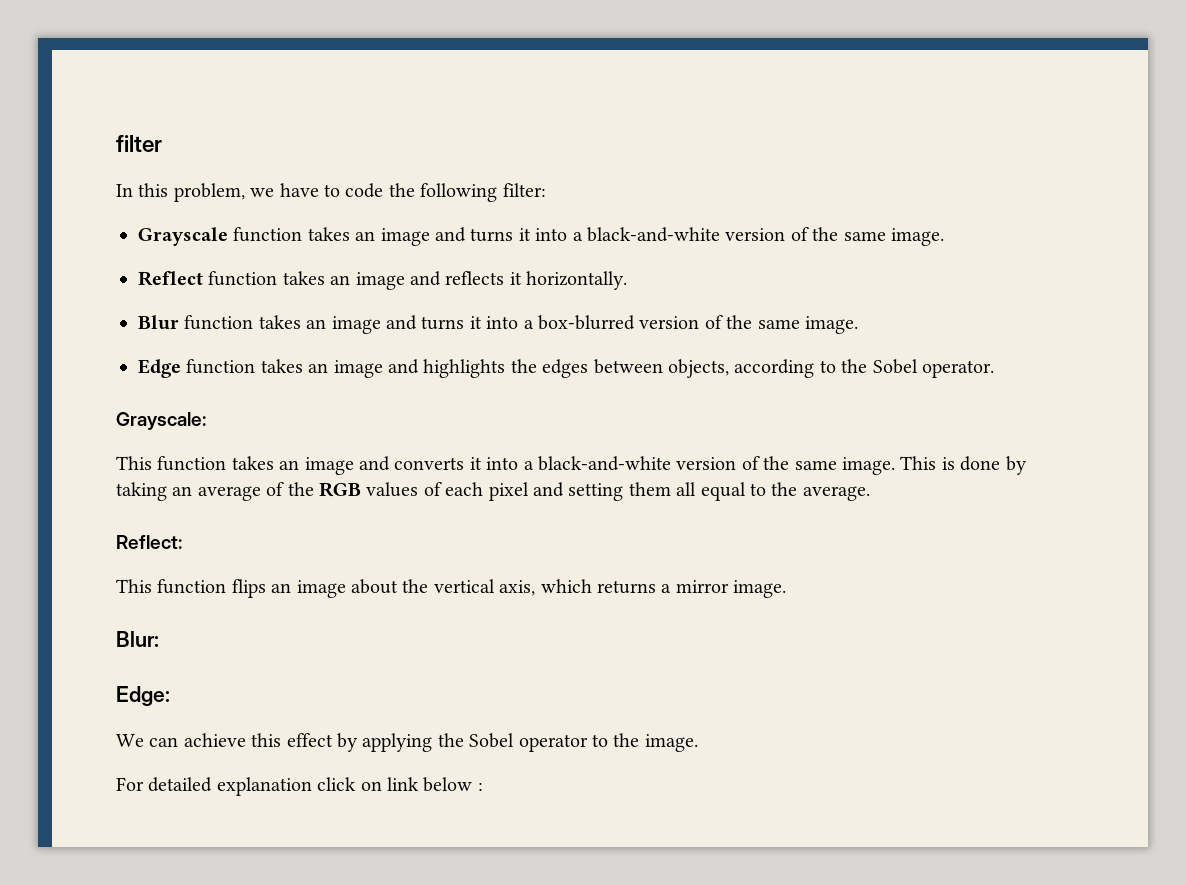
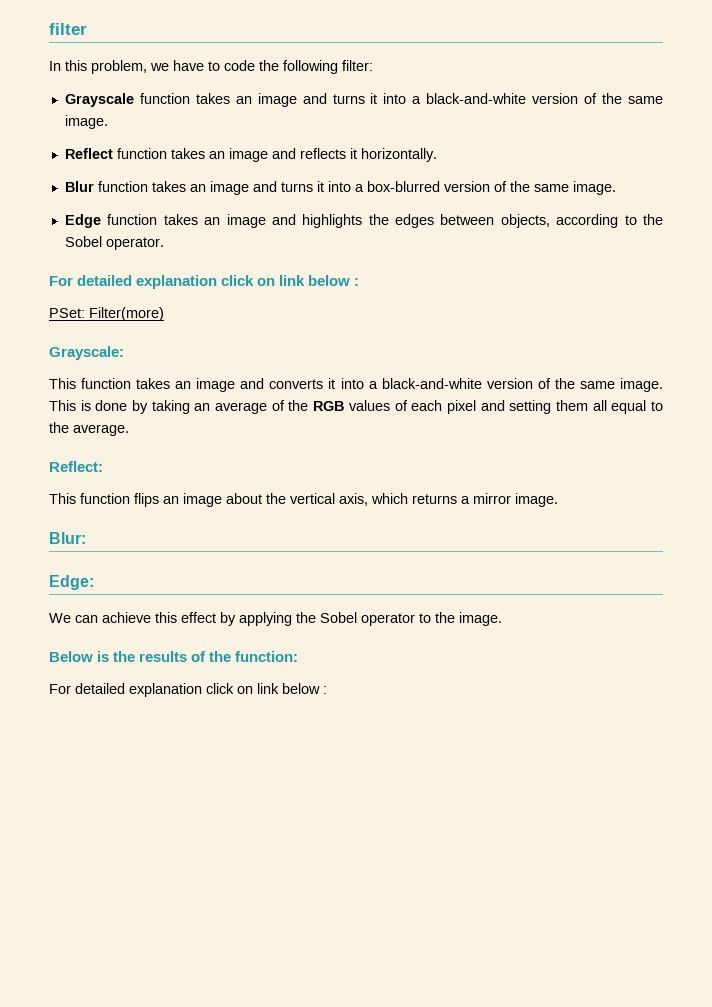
(994, 369) none -> [49,275,360,289] [49,307,164,321] // For detailed explanation click on link below : // PSet: Filter(more)
(698, 743) none -> [49,651,299,662] // Below is the results of the function:

